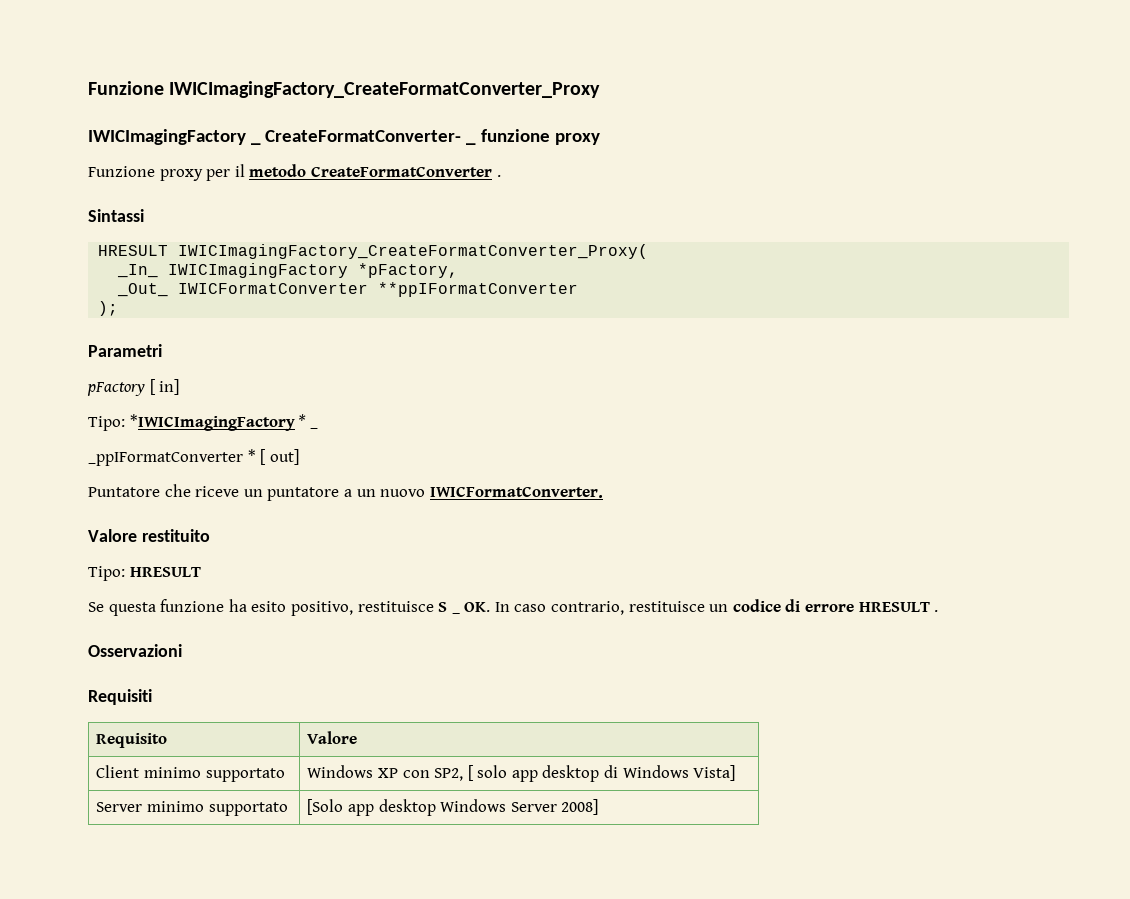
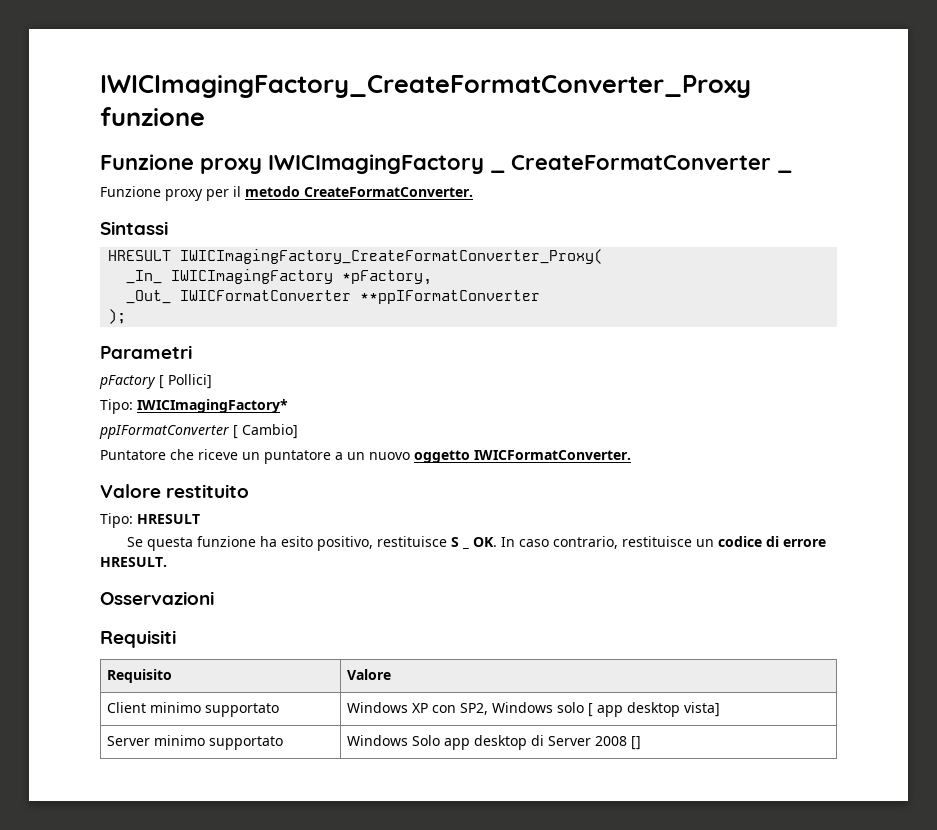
[88,81,601,98] Funzione IWICImagingFactory_CreateFormatConverter_Proxy // -> [100,75,751,98] [100,107,205,126] [100,154,262,174] IWICImagingFactory_CreateFormatConverter_Proxy funzione // Funzione proxy
[265,130,462,142] [466,142,477,145] [480,129,600,145] CreateFormatConverter- _ funzione proxy -> [511,155,771,170] [777,170,792,173] CreateFormatConverter _
[310,166,501,177] CreateFormatConverter . -> [304,187,473,197] CreateFormatConverter.
[159,379,180,395] [88,414,307,431] [309,427,318,429] [88,449,299,466] in] // Tipo: *IWICImagingFactory * _ // _ppIFormatConverter * [ out] -> [168,374,212,389] [100,399,288,414] [99,424,298,439] Pollici] // Tipo: IWICImagingFactory* // ppIFormatConverter [ Cambio]
(426, 493) none -> [414,450,470,463] oggetto
[858,602,939,612] HRESULT . -> [100,557,167,567] HRESULT.
[467,765,736,782] [96,801,288,816] [307,799,599,816] [ solo app desktop di Windows Vista] // Server minimo supportato | [Solo app desktop Windows Server 2008] -> [491,702,720,717] [106,735,283,750] [346,735,641,750] Windows solo [ app desktop vista] // Server minimo supportato | Windows Solo app desktop di Server 2008 []

